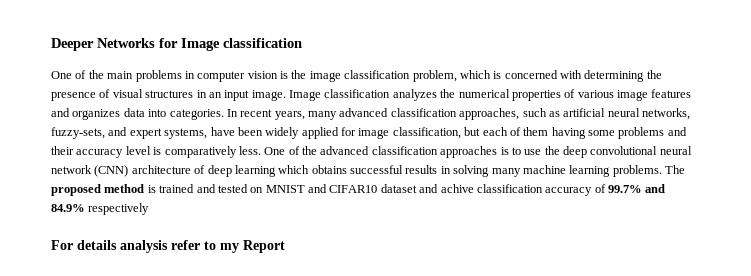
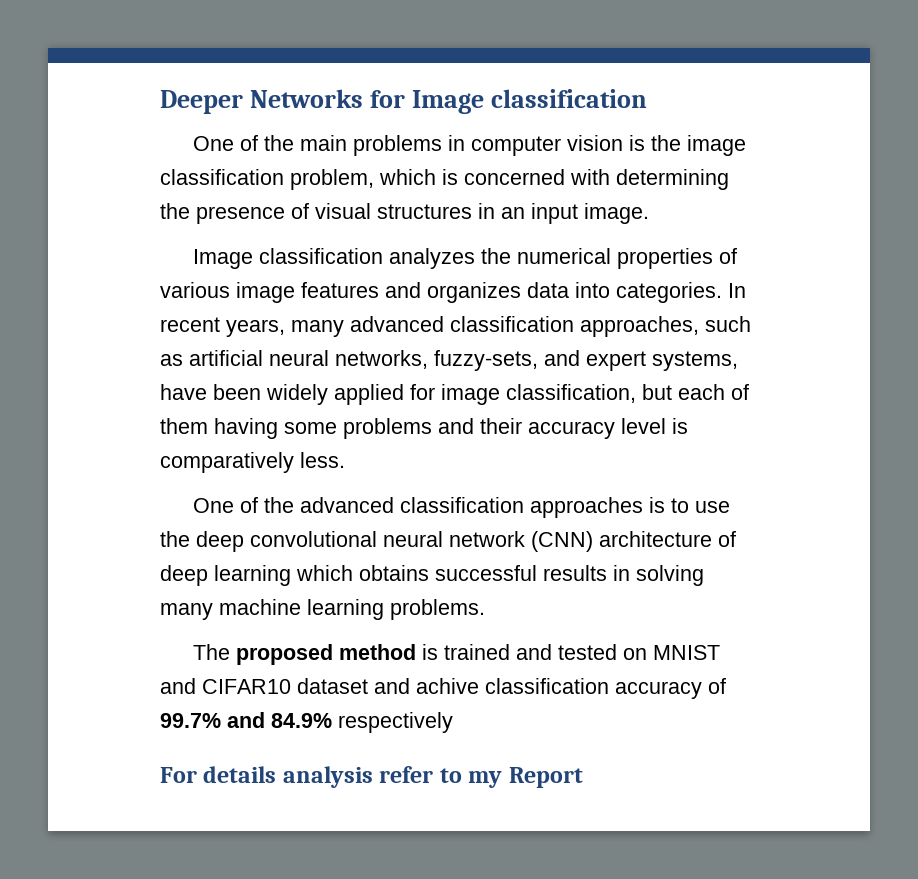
(286, 95) none -> (649, 213) //
(261, 150) none -> (345, 460) //
(662, 171) none -> (485, 609) //

